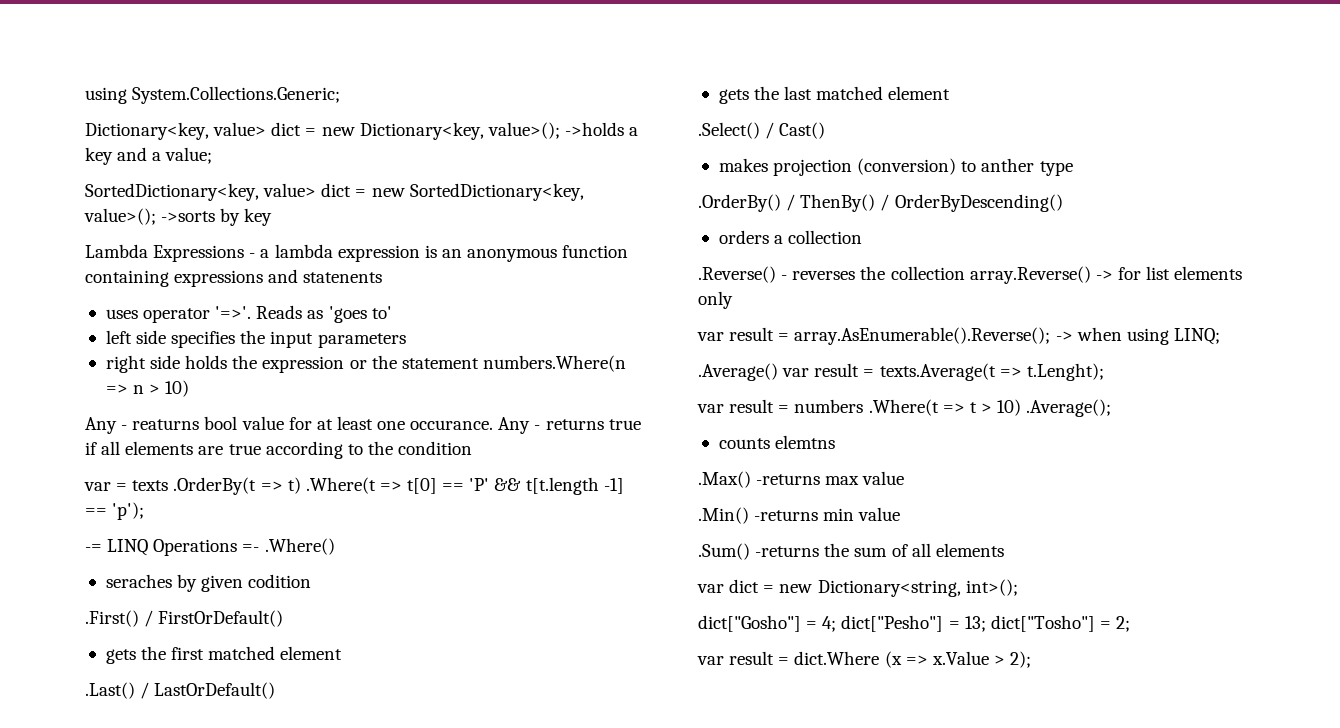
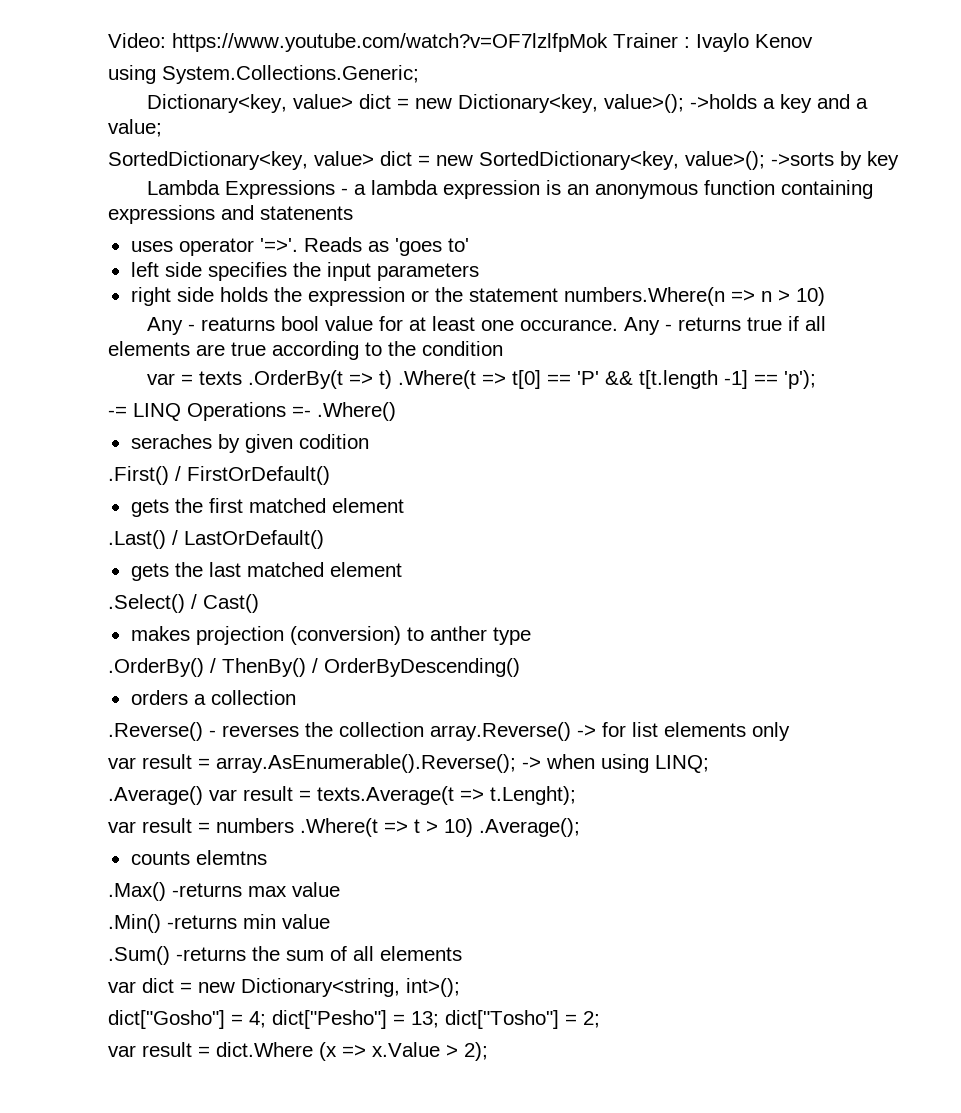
(85, 95) none -> [108,33,813,52] Video: https://www.youtube.com/watch?v=OF7lzlfpMok Trainer : Ivaylo Kenov //

